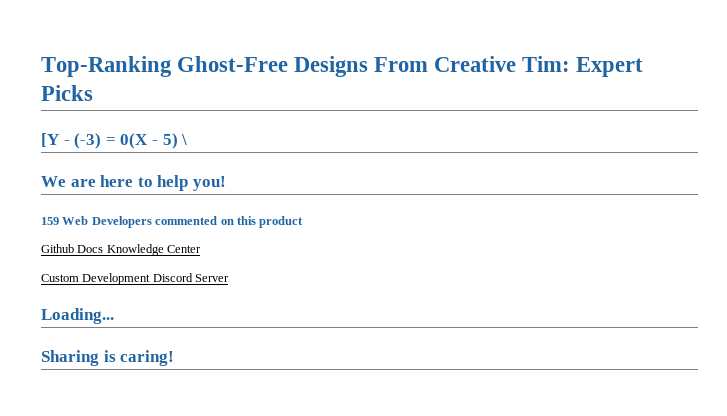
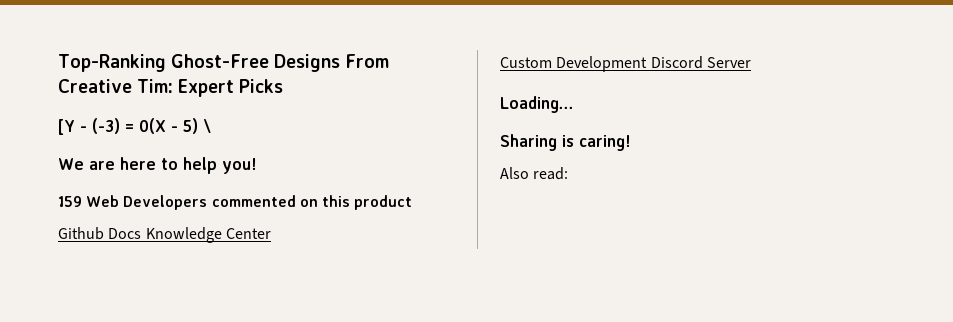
(175, 358) none -> [500,167,569,180] // Also read:

